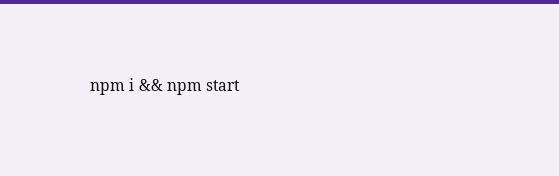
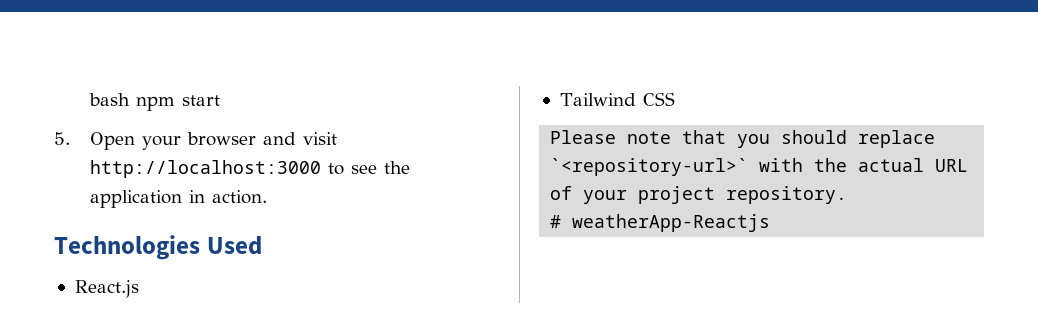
[90,78,163,95] npm i && -> [88,93,130,106] bash
(240, 85) none -> [54,132,337,150] [89,160,410,178] [89,190,267,208] [54,235,262,260] [74,280,139,298] [559,92,675,106] [550,130,936,148] [550,158,969,176] [550,186,848,204] [550,214,771,232] // 5. Open your browser and visit http://localhost:3000 to see the application in action. // Technologies Used // React.js // Tailwind CSS // Please note that you should replace `<repository-url>` with the actual URL of your project repository. // # weatherApp-Reactjs

